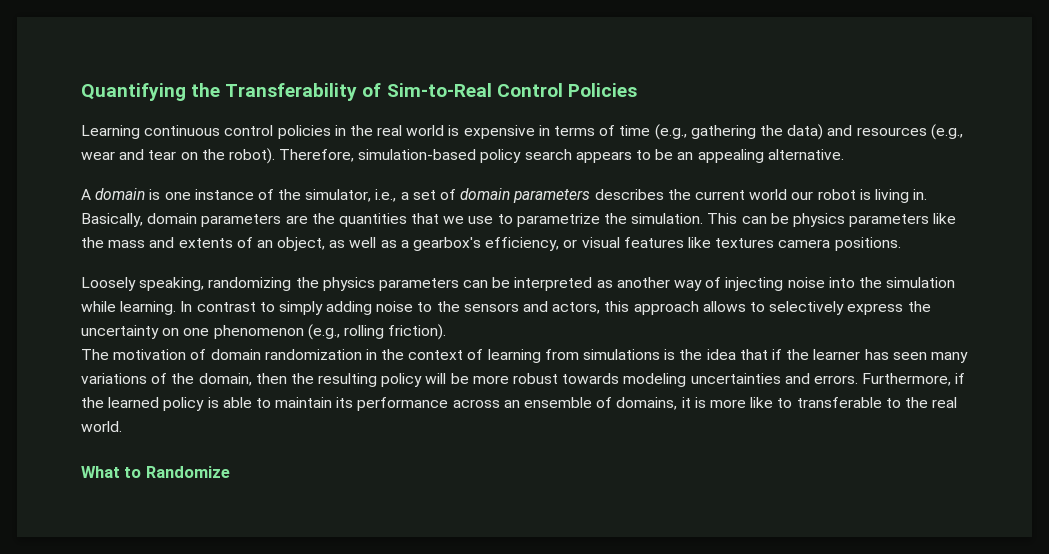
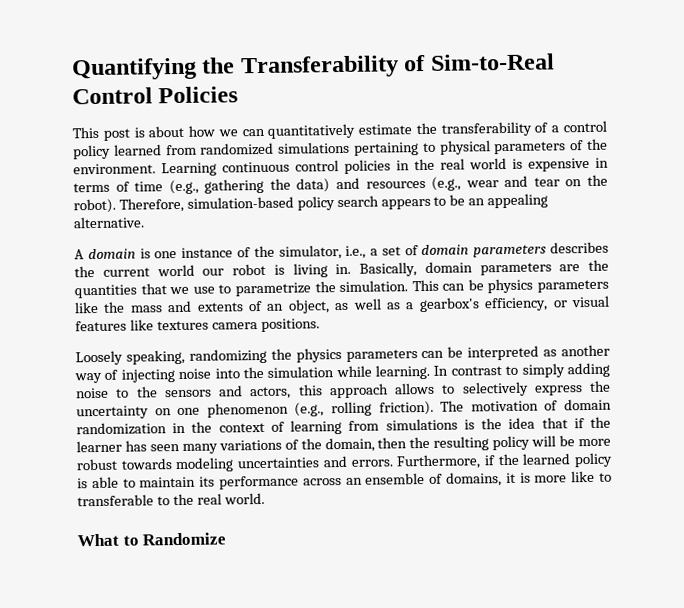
(637, 90) none -> [72,120,607,141] [73,138,609,160] [73,163,156,175] This post is about how we can quantitatively estimate the transferability of a control policy learned from randomized simulations pertaining to physical parameters of the environment.
(447, 332) // -> (434, 408) none

